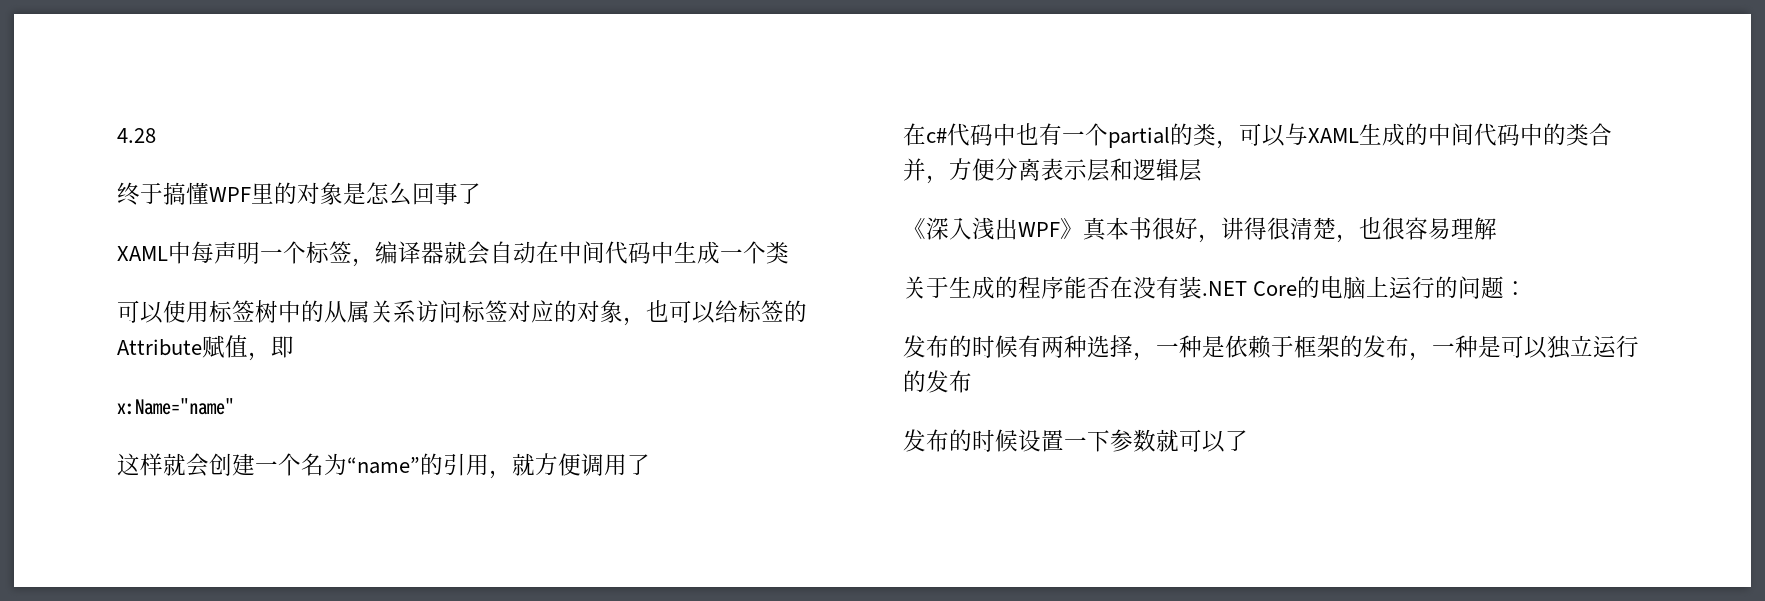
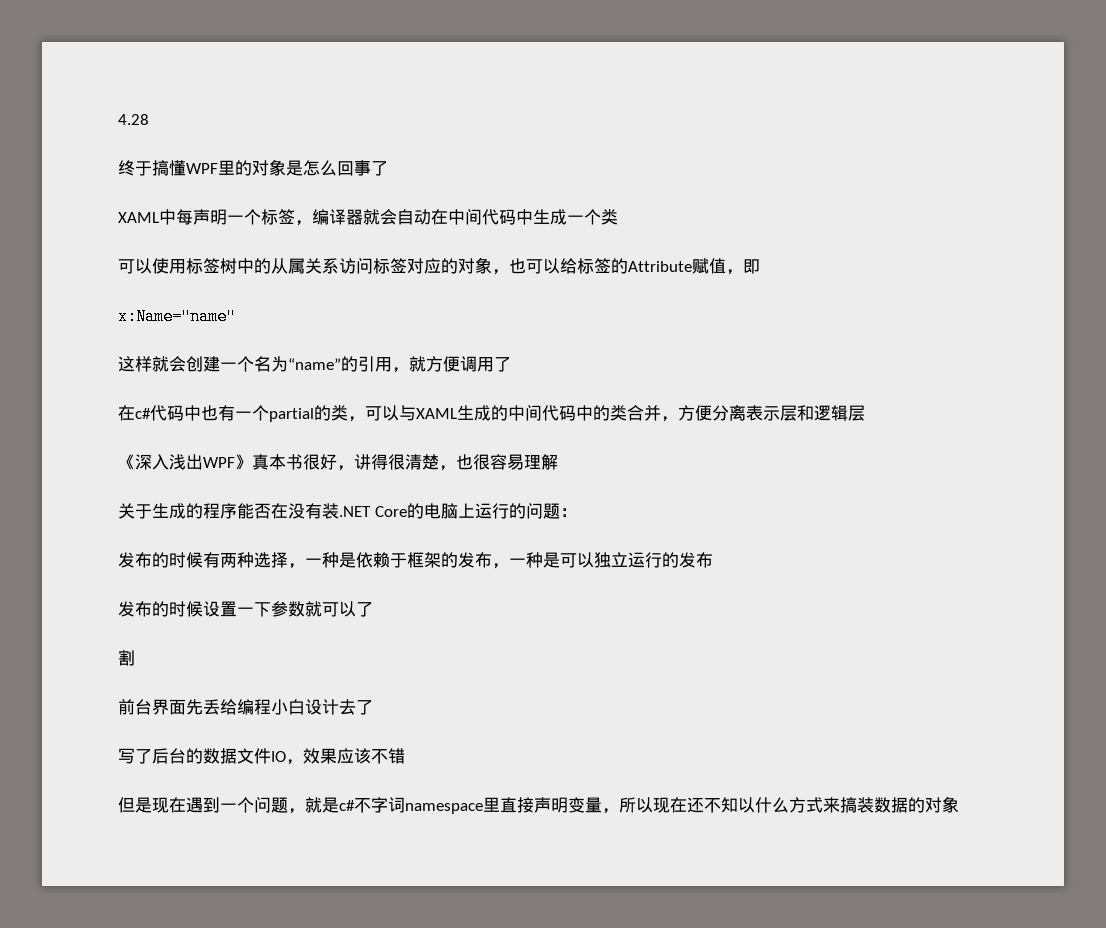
(1248, 440) none -> [118,650,135,666] [118,699,373,715] [118,748,405,765] [118,796,959,814] // 割 // 前台界面先丢给编程小白设计去了 // 写了后台的数据文件IO，效果应该不错 // 但是现在遇到一个问题，就是c#不字词namespace里直接声明变量，所以现在还不知以什么方式来搞装数据的对象

